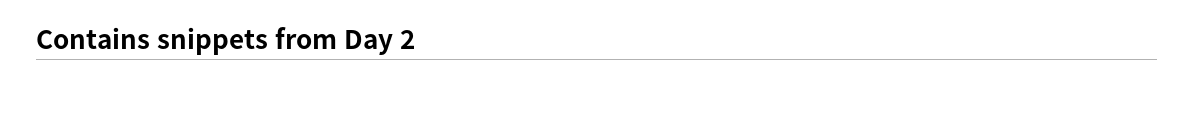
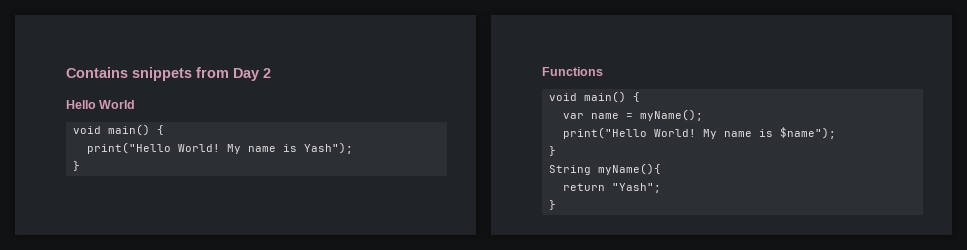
(416, 39) none -> [66,100,136,109] [72,124,164,136] [86,142,353,154] [72,161,80,171] [542,67,603,76] [548,91,640,103] [562,109,703,121] [562,127,836,139] [548,146,556,156] [548,163,661,175] [562,183,661,193] [548,200,556,210] // Hello World // void main() { // print("Hello World! My name is Yash"); // } // Functions // void main() { // var name = myName(); // print("Hello World! My name is $name"); // } // String myName(){ // return "Yash"; // }

